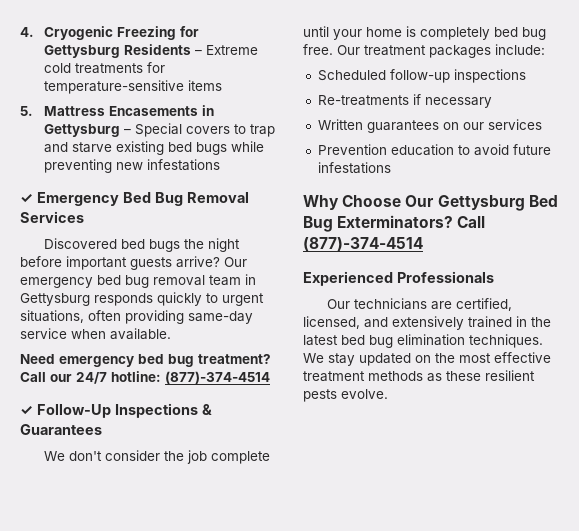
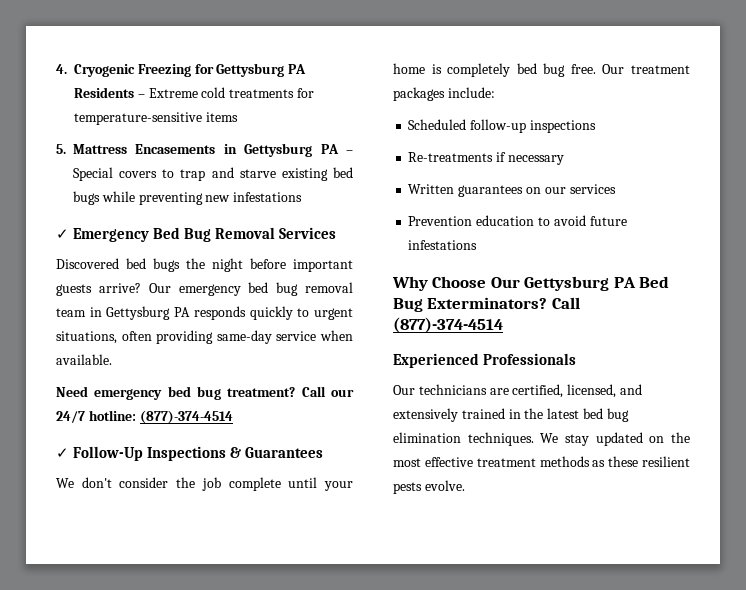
(120, 51) none -> [288,64,307,74] PA
(120, 130) none -> [320,144,339,154] PA
(90, 299) none -> [174,307,191,317] PA
(525, 203) none -> [613,277,636,288] PA

